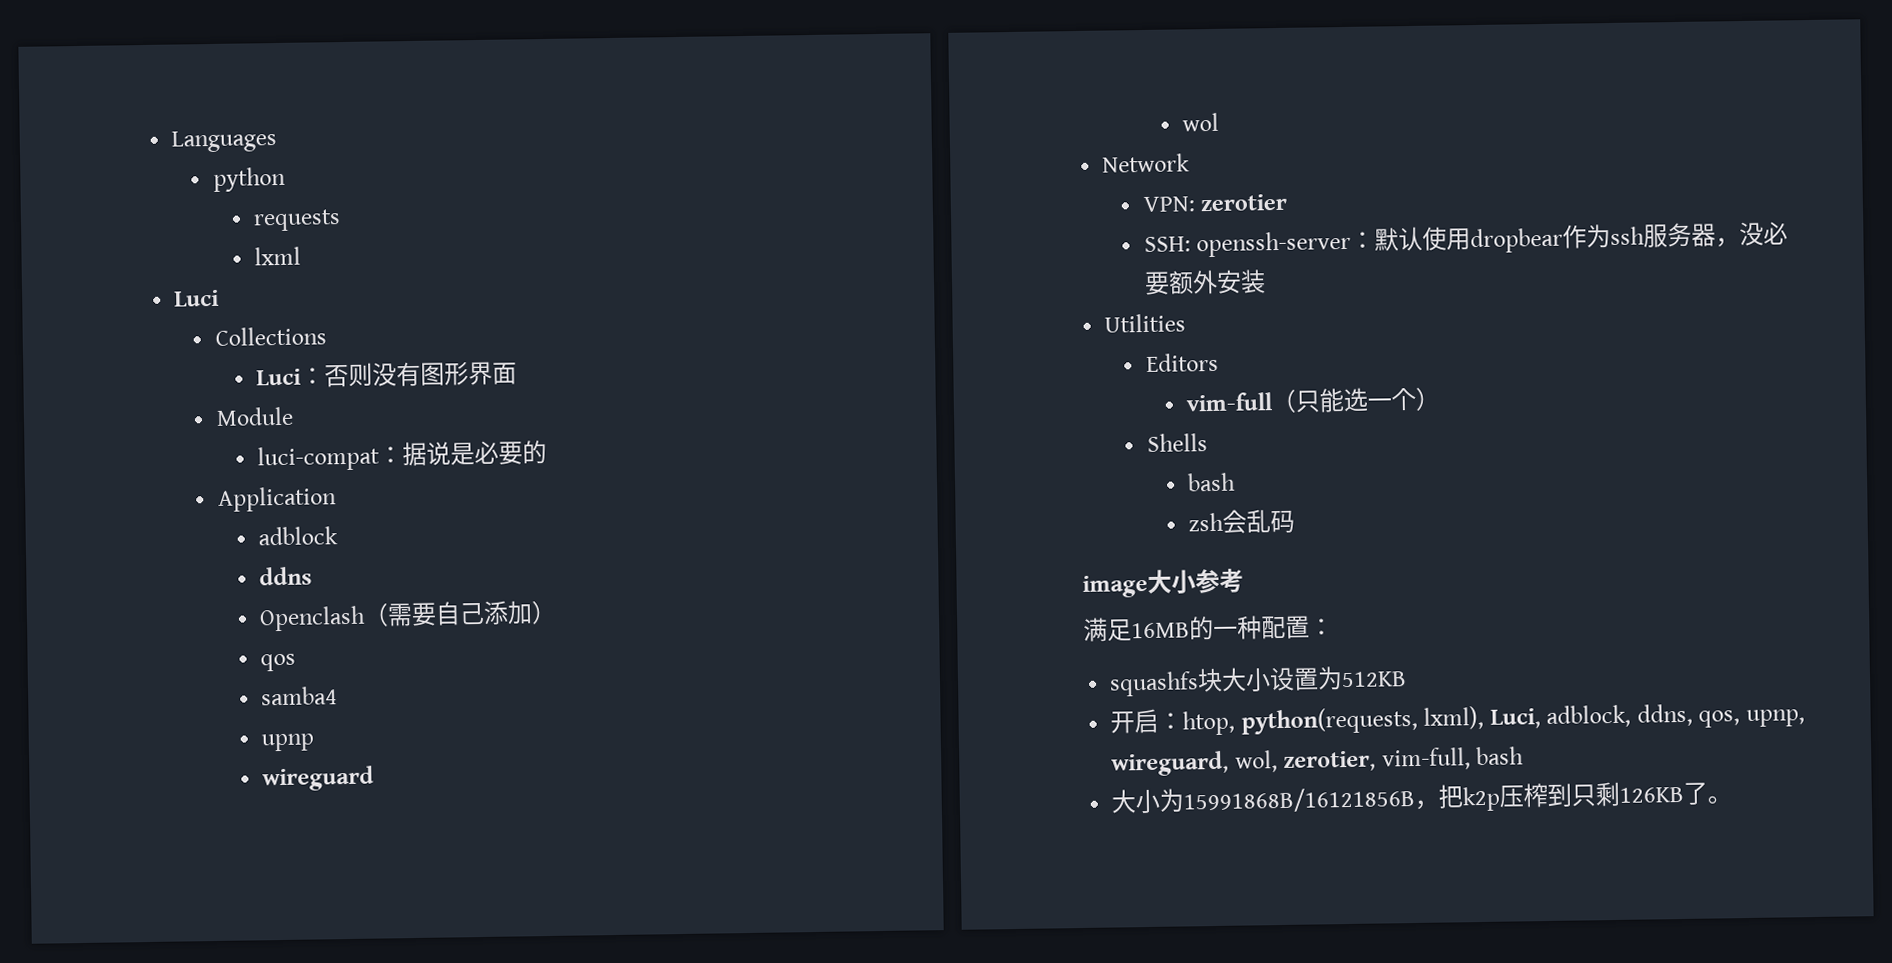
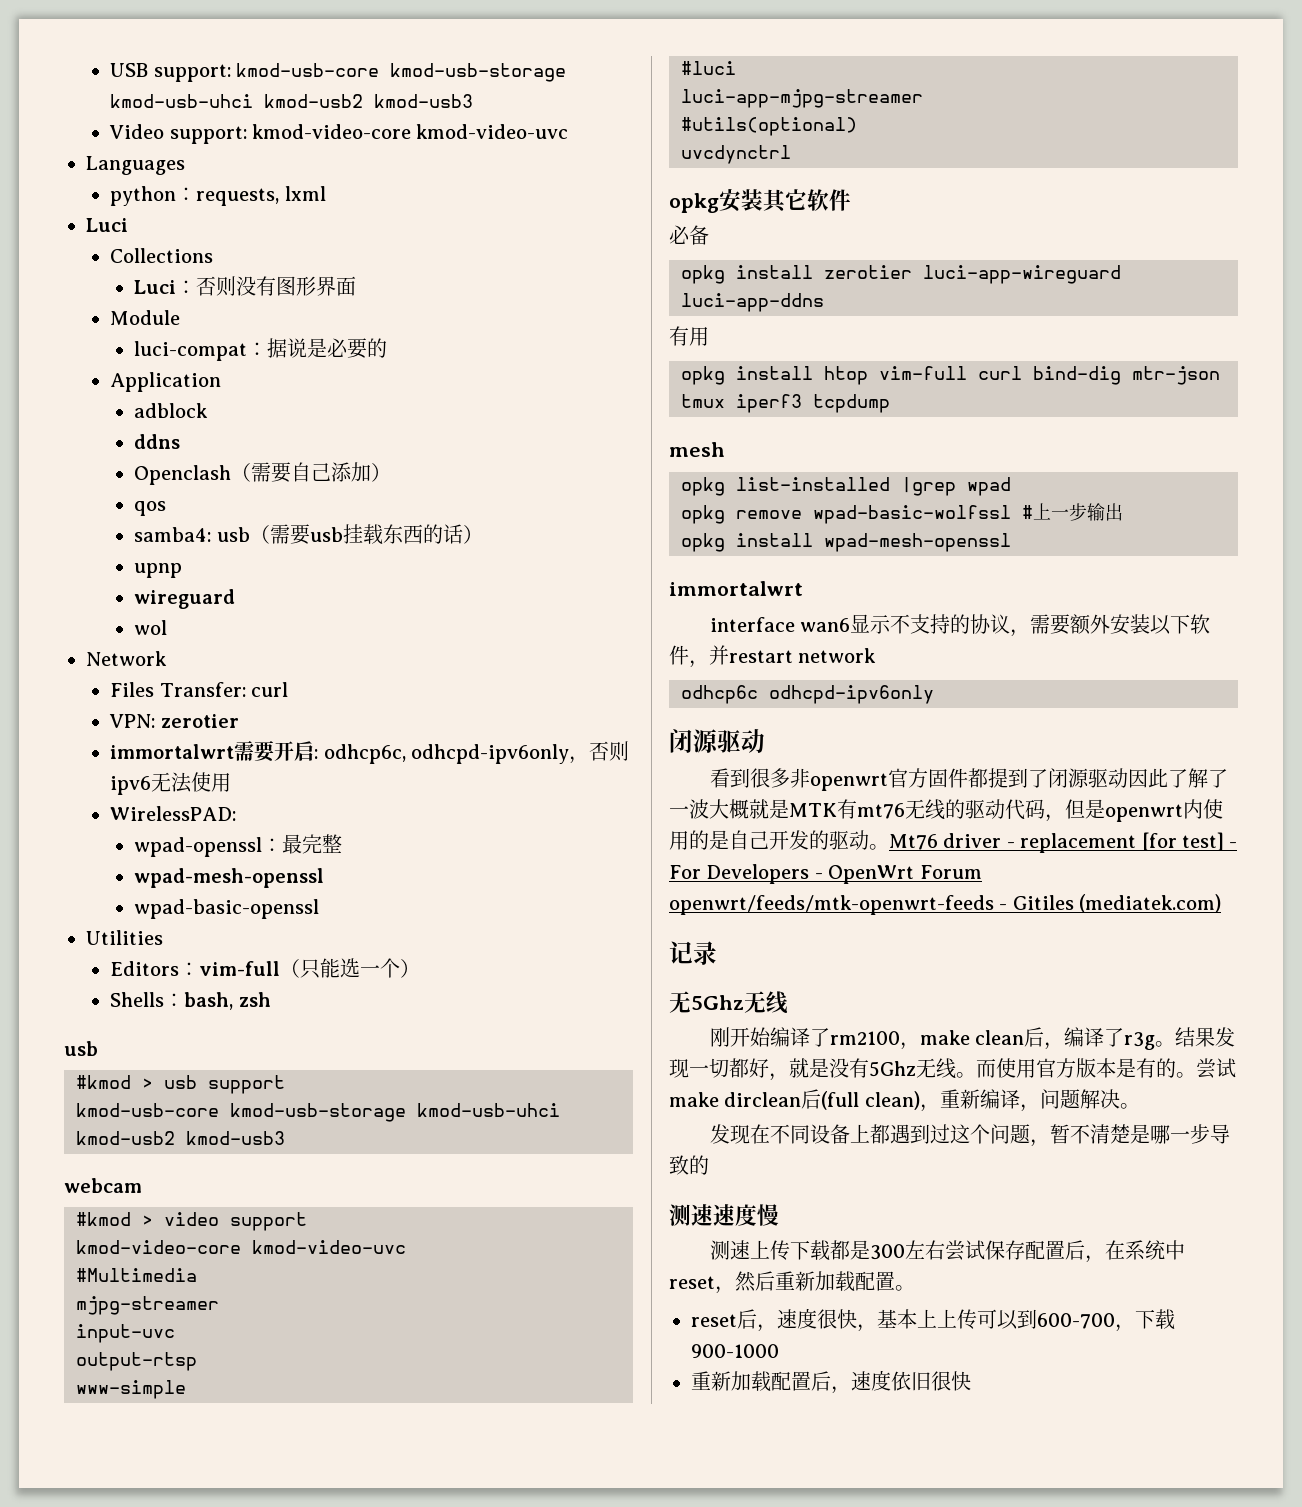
(171, 141) none -> [110,63,566,82] [110,94,474,108] [109,124,569,144] USB support: kmod-usb-core kmod-usb-storage kmod-usb-uhci kmod-usb2 kmod-usb3 // Video support: kmod-video-core kmod-video-uvc //
[253,209,342,232] // requests // -> [176,187,280,206] ：requests,
[261,686,339,706] samba4 -> [134,524,483,545] samba4: usb（需要usb挂载东西的话）
(1191, 163) none -> [110,682,288,697] // Files Transfer: curl
[1143,221,1789,258] [1143,269,1266,296] SSH: openssh-server：默认使用dropbear作为ssh服务器，没必要额外安装 -> [110,740,629,764] [110,772,232,795] [110,806,237,821] [134,834,343,857] [134,868,325,888] [134,899,320,919] immortalwrt需要开启: odhcp6c, odhcpd-ipv6only，否则ipv6无法使用 // WirelessPAD: // wpad-openssl：最完整 // wpad-mesh-openssl // wpad-basic-openssl
(1219, 362) // -> [179,962,200,976] ：
[1187,472,1237,492] [1188,509,1296,534] [1082,568,1244,598] [1083,615,1334,642] [1109,666,1408,697] [1110,703,1805,736] [1111,746,1525,777] [1111,781,1733,814] // bash // zsh会乱码 // image大小参考 // 满足16MB的一种配置： // squashfs块大小设置为512KB // 开启：htop, python(requests, lxml), Luci, adblock, ddns, qos, upnp, wireguard, wol, zerotier, vim-full, bash // 大小为15991868B/16121856B，把k2p压榨到只剩126KB了。 -> [164,992,271,1010] [64,1041,98,1056] [76,1075,285,1094] [76,1103,560,1122] [76,1131,285,1145] [64,1178,142,1193] [76,1212,307,1231] [76,1240,406,1254] [76,1268,197,1282] [76,1296,219,1315] [76,1324,175,1343] [76,1352,197,1371] [76,1380,186,1399] [681,61,736,75] [681,89,923,108] [681,117,857,136] [681,145,791,164] [669,189,851,213] [669,225,709,245] [681,265,1121,284] [681,293,824,312] [669,326,709,346] [681,366,1220,385] [681,394,890,413] [669,442,725,457] [681,477,1011,496] [681,503,1123,524] [681,533,1011,552] [669,581,803,596] [709,614,1211,637] [669,645,877,668] [681,685,934,704] [669,729,765,753] [709,768,1228,791] [669,799,1223,822] [669,830,1238,853] [669,864,982,884] [669,894,1222,915] [669,941,717,965] [669,991,788,1014] [709,1027,1236,1050] [669,1058,1236,1081] [669,1089,1140,1112] [709,1124,1230,1147] [669,1155,709,1175] [669,1204,779,1226] [709,1240,1185,1263] [669,1271,915,1294] [691,1308,1175,1332] [691,1344,779,1358] [691,1370,971,1394] ：bash, zsh // usb // #kmod > usb support // kmod-usb-core kmod-usb-storage kmod-usb-uhci kmod-usb2 kmod-usb3 // webcam // #kmod > video support // kmod-video-core kmod-video-uvc // #Multimedia // mjpg-streamer // input-uvc // output-rtsp // www-simple // #luci // luci-app-mjpg-streamer // #utils(optional) // uvcdynctrl // opkg安装其它软件 // 必备 // opkg install zerotier luci-app-wireguard luci-app-ddns // 有用 // opkg install htop vim-full curl bind-dig mtr-json tmux iperf3 tcpdump // mesh // opkg list-installed |grep wpad // opkg remove wpad-basic-wolfssl #上一步输出 // opkg install wpad-mesh-openssl // immortalwrt // interface wan6显示不支持的协议，需要额外安装以下软件，并restart network // odhcp6c odhcpd-ipv6only // 闭源驱动 // 看到很多非openwrt官方固件都提到了闭源驱动因此了解了一波大概就是MTK有mt76无线的驱动代码，但是openwrt内使用的是自己开发的驱动。Mt76 driver - replacement [for test] - For Developers - OpenWrt Forum openwrt/feeds/mtk-openwrt-feeds - Gitiles (mediatek.com) // 记录 // 无5Ghz无线 // 刚开始编译了rm2100，make clean后，编译了r3g。结果发现一切都好，就是没有5Ghz无线。而使用官方版本是有的。尝试make dirclean后(full clean)，重新编译，问题解决。 // 发现在不同设备上都遇到过这个问题，暂不清楚是哪一步导致的 // 测速速度慢 // 测速上传下载都是300左右尝试保存配置后，在系统中reset，然后重新加载配置。 // reset后，速度很快，基本上上传可以到600-700，下载900-1000 // 重新加载配置后，速度依旧很快

